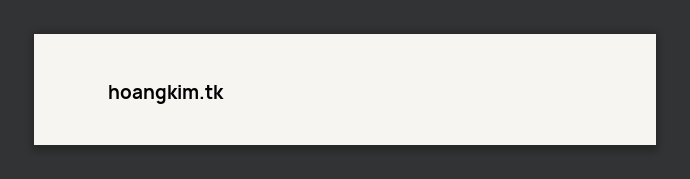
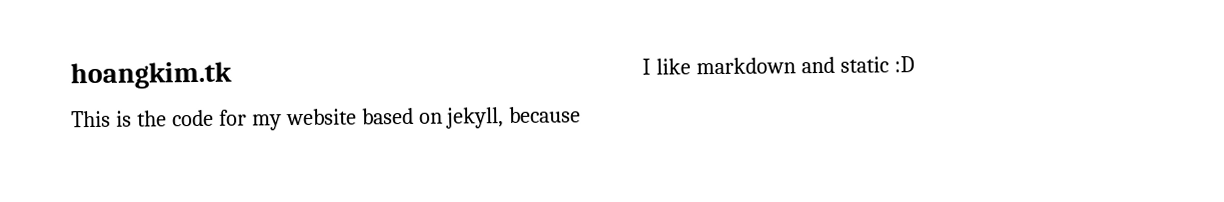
(224, 94) none -> [71,106,582,131] [642,56,915,75] // This is the code for my website based on jekyll, because I like markdown and static :D

